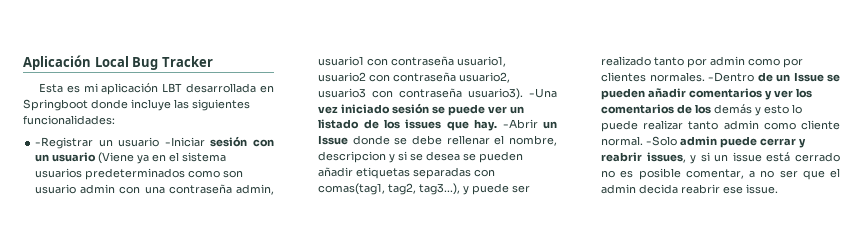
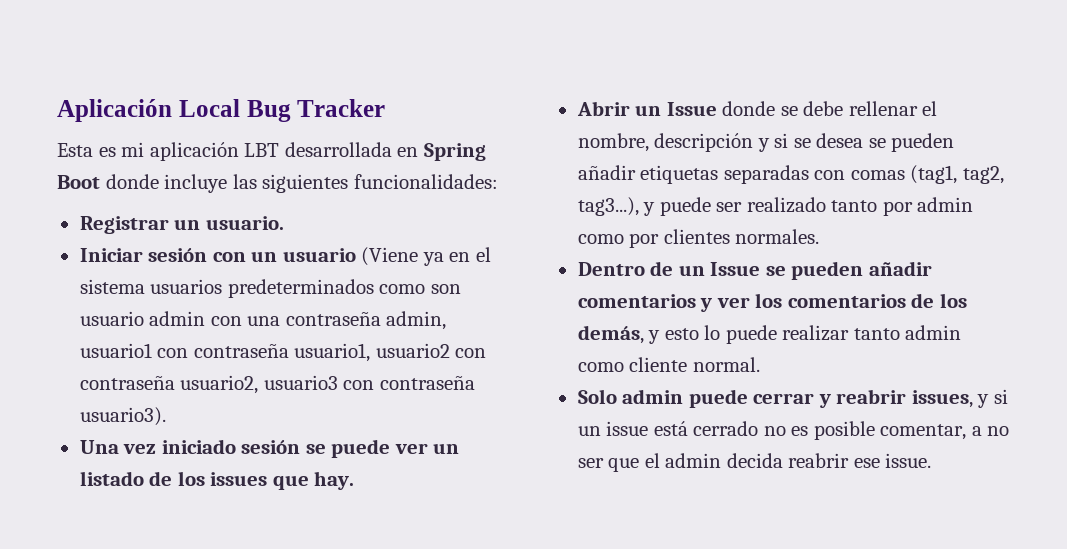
[23,99,88,111] Springboot -> [423,143,486,161] [57,175,100,189] Spring Boot
[35,137,205,149] -Registrar un usuario -Iniciar -> [79,216,284,234] [79,248,143,262] Registrar un usuario. // Iniciar
[529,88,557,98] -Una -> [79,440,119,454] // Una
[502,119,538,129] -Abrir -> [576,101,630,116] // Abrir
[318,151,387,163] descripcion -> [654,133,754,152] descripción
[318,183,386,195] comas(tag1, -> [850,165,958,184] comas (tag1,
[708,72,755,82] -Dentro -> [577,262,645,276] // Dentro
[714,104,753,114] demás -> [577,325,644,344] demás,
[646,136,678,146] -Solo -> [577,389,617,404] // Solo

